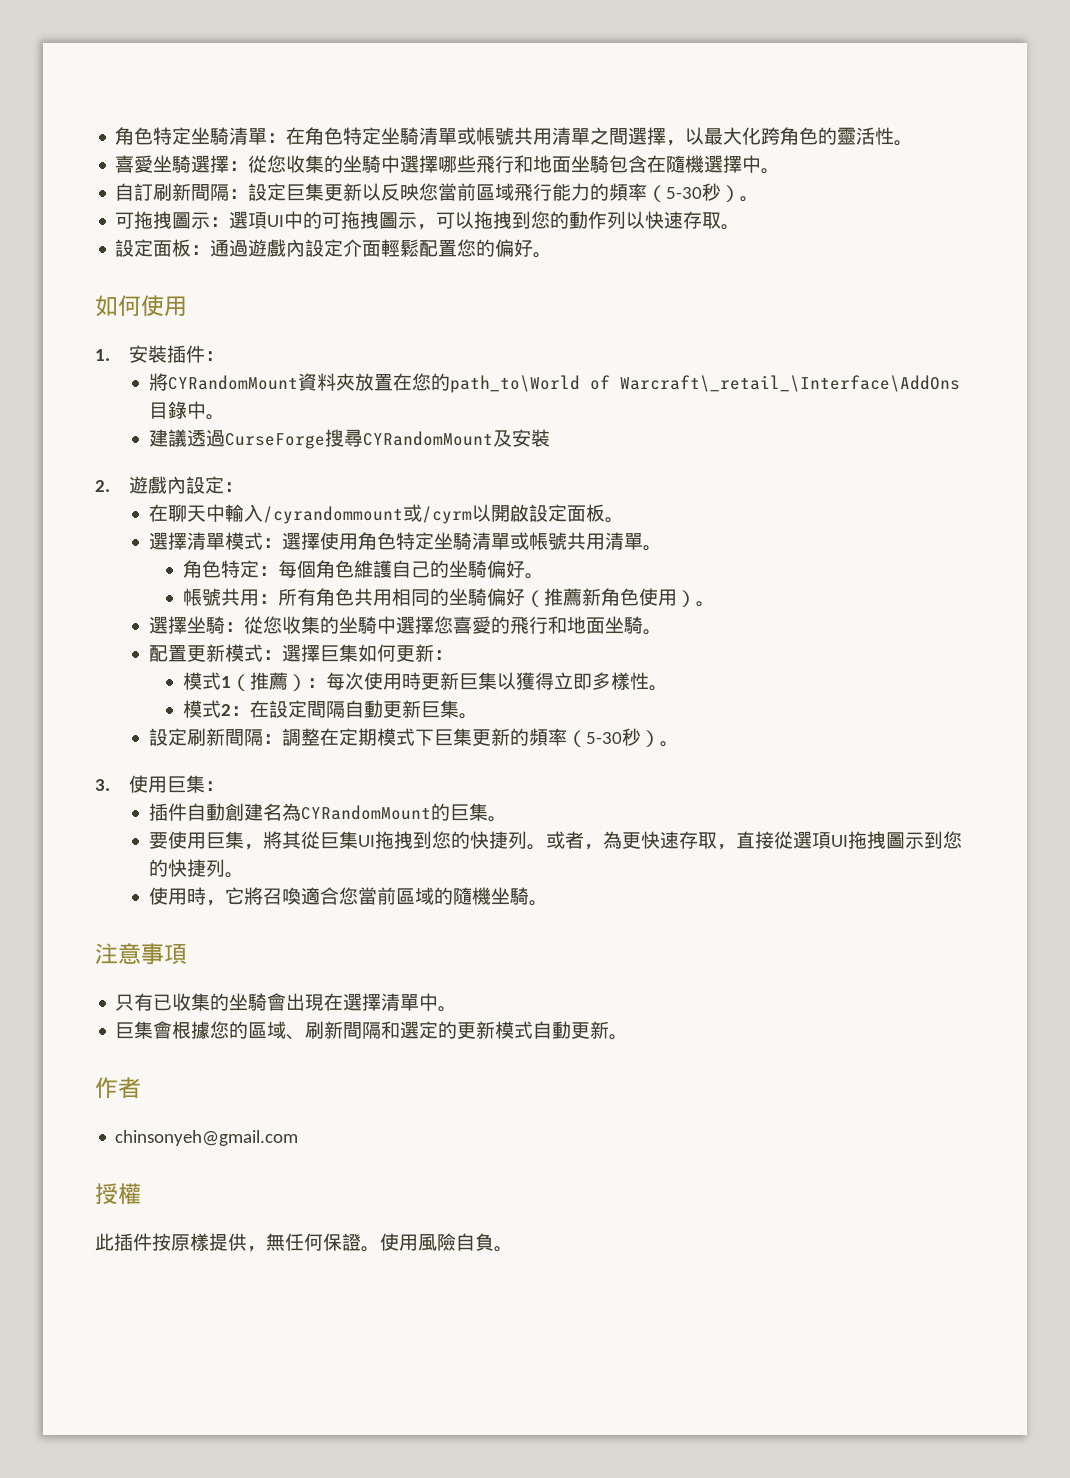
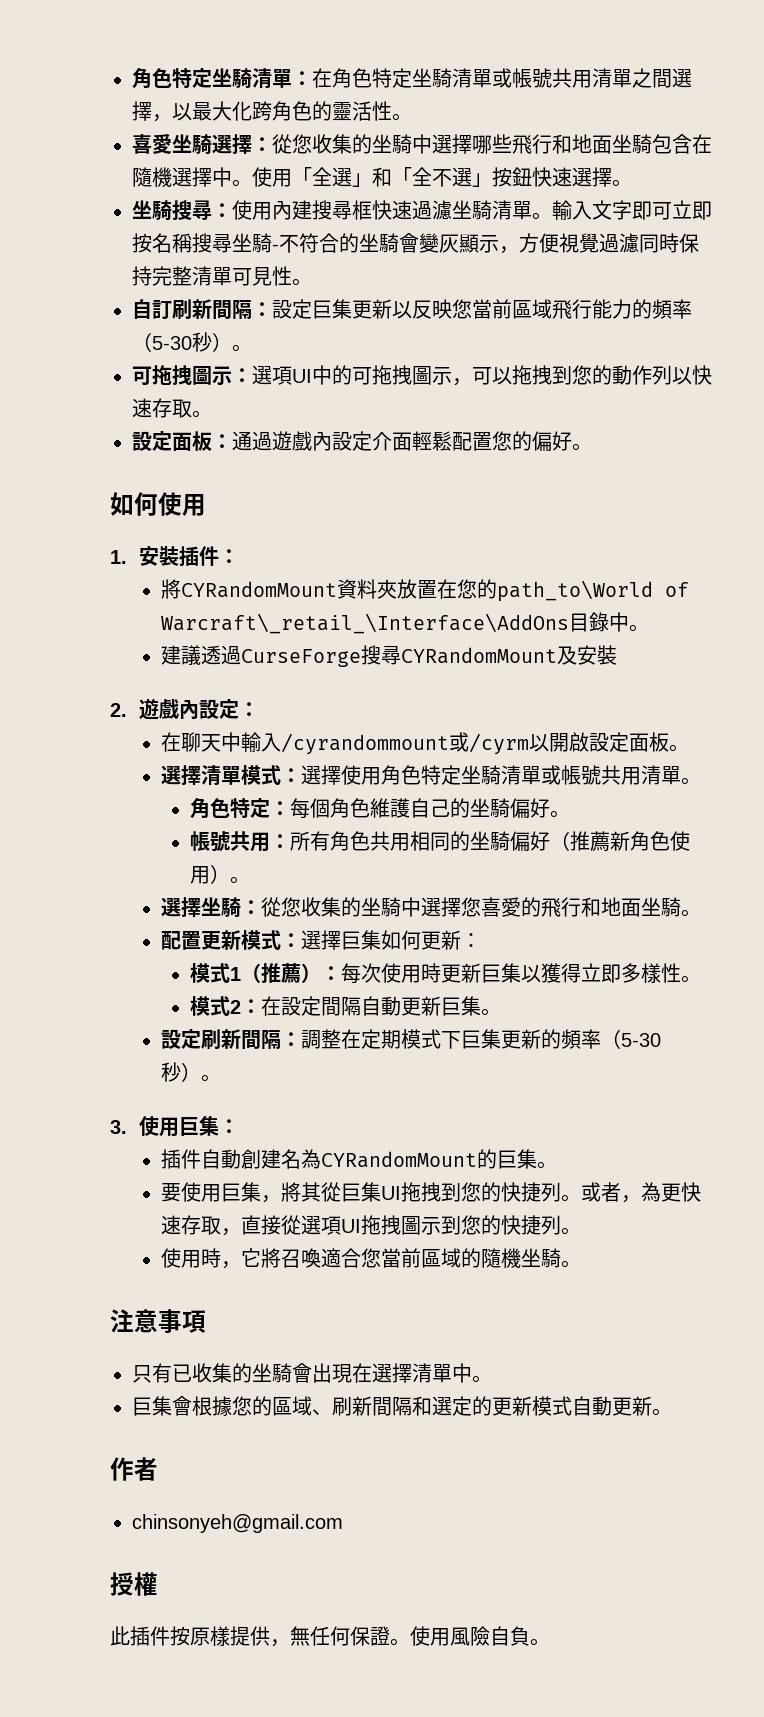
(781, 171) none -> [252,167,632,187] [132,200,712,221] [132,233,699,254] [132,266,312,286] 使用「全選」和「全不選」按鈕快速選擇。 // 坐騎搜尋：使用內建搜尋框快速過濾坐騎清單。輸入文字即可立即按名稱搜尋坐騎-不符合的坐騎會變灰顯示，方便視覺過濾同時保持完整清單可見性。

